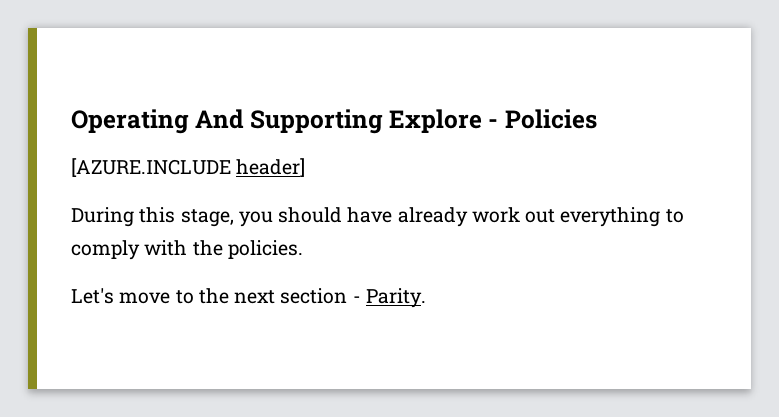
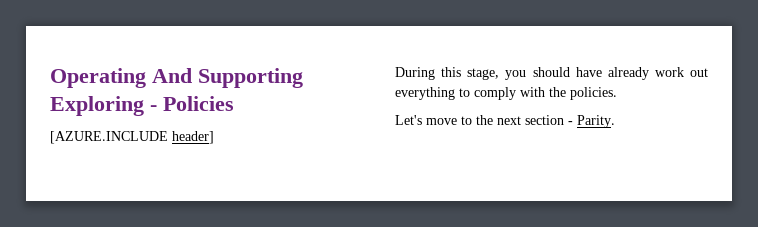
[388,109,482,133] Explore -> [50,96,144,116] Exploring

